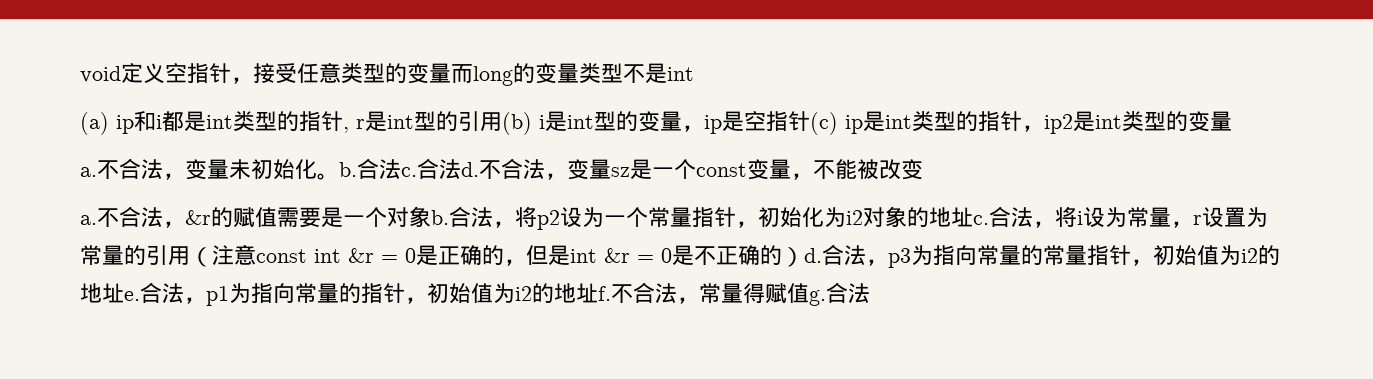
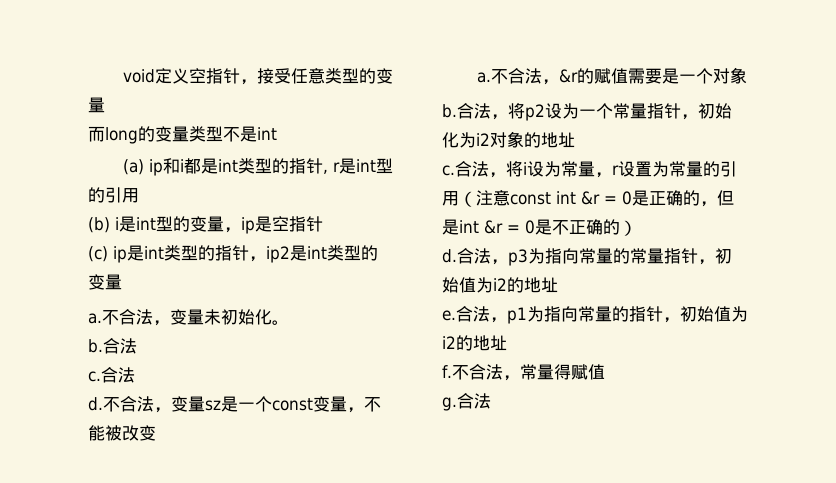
(451, 73) none -> (105, 105) //
(502, 121) none -> (139, 195) //
(810, 121) none -> (323, 224) //
[339,158,461,179] b.合法c.合法 -> [88,338,137,354] [88,367,135,383] // b.合法 // c.合法 //
(431, 216) none -> (747, 75) //
(973, 217) none -> (575, 140) //
(804, 257) none -> (637, 228) //
(124, 293) none -> (558, 285) //
(598, 293) none -> (507, 343) //
(809, 293) none -> (605, 372) //

